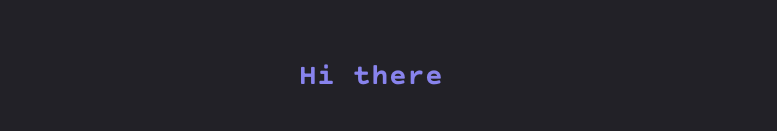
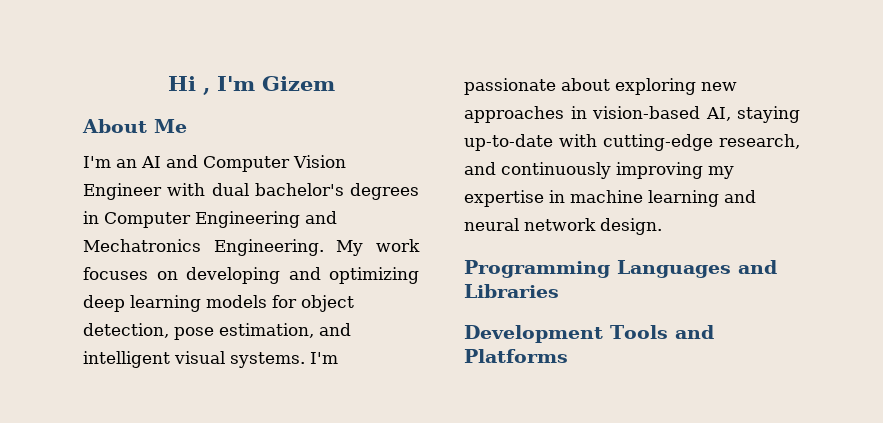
[352,65,443,85] there -> [202,76,335,95] [82,119,187,133] [83,155,346,172] [83,183,419,200] [83,211,337,228] [83,239,420,256] [83,267,419,284] [83,295,354,312] [83,323,351,340] [83,351,338,368] [464,78,737,95] [464,106,800,123] [464,134,800,151] [464,162,734,179] [464,190,756,207] [464,218,662,235] [464,260,777,278] [464,284,559,298] [464,325,714,343] [464,349,568,363] , I'm Gizem // About Me // I'm an AI and Computer Vision Engineer with dual bachelor's degrees in Computer Engineering and Mechatronics Engineering. My work focuses on developing and optimizing deep learning models for object detection, pose estimation, and intelligent visual systems. I'm passionate about exploring new approaches in vision-based AI, staying up-to-date with cutting-edge research, and continuously improving my expertise in machine learning and neural network design. // Programming Languages and Libraries // Development Tools and Platforms

